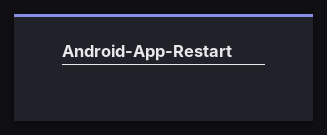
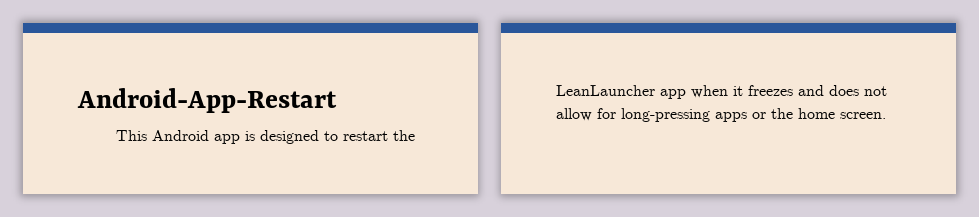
(232, 52) none -> [115,130,415,144] [556,85,887,99] [556,108,886,122] // This Android app is designed to restart the LeanLauncher app when it freezes and does not allow for long-pressing apps or the home screen.

